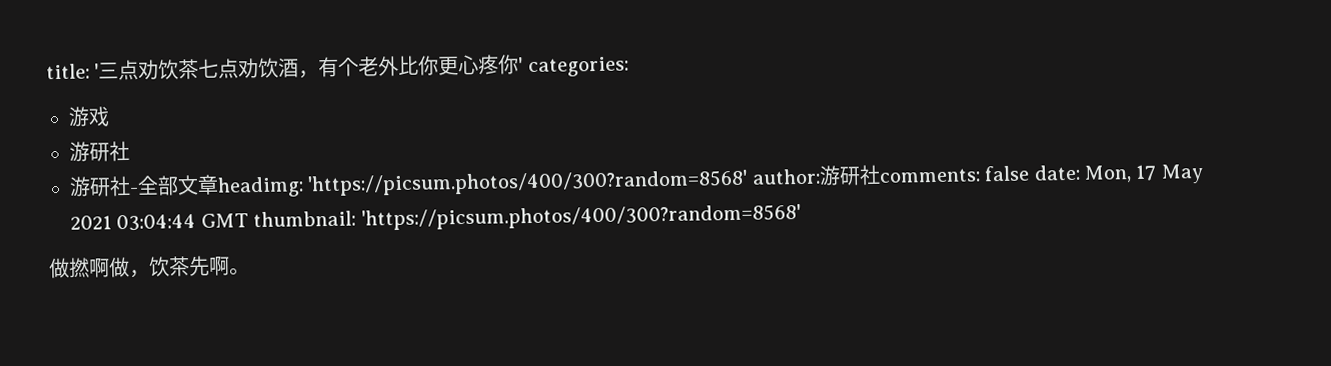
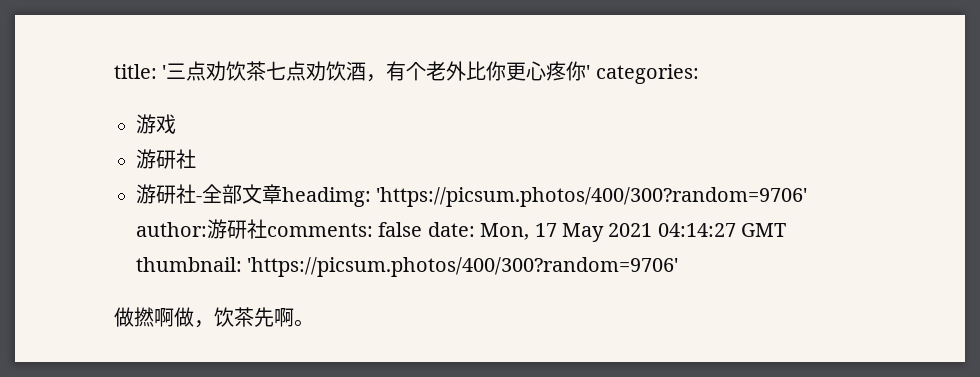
[307,169,749,197] 'https://picsum.photos/400/300?random=8568' -> [376,187,808,207] 'https://picsum.photos/400/300?random=9706'
[116,213,197,232] 03:04:44 -> [657,223,736,237] 04:14:27
[360,204,801,231] 'https://picsum.photos/400/300?random=8568' -> [247,257,679,277] 'https://picsum.photos/400/300?random=9706'

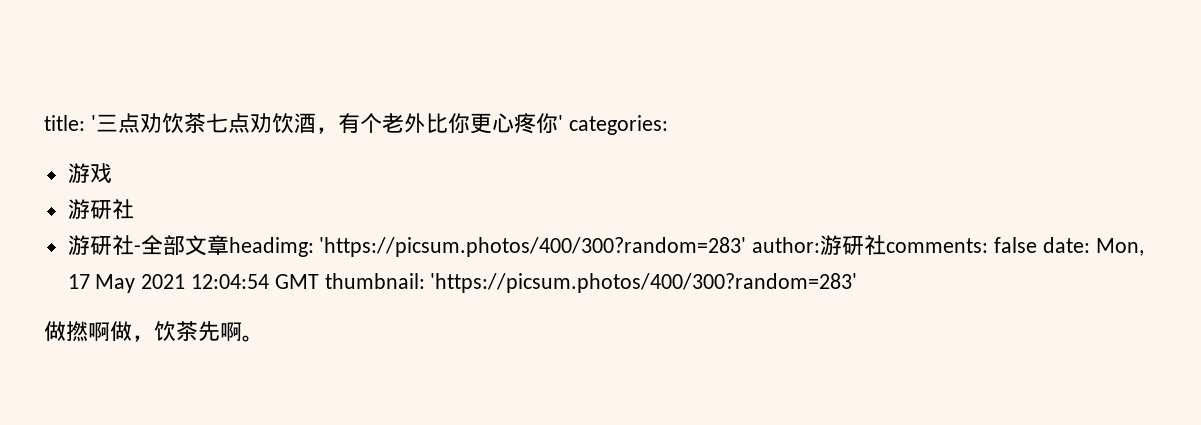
[376,187,808,207] 'https://picsum.photos/400/300?random=9706' -> [319,237,747,257] 'https://picsum.photos/400/300?random=283'
[657,223,736,237] 04:14:27 -> [191,274,270,289] 12:04:54
[247,257,679,277] 'https://picsum.photos/400/300?random=9706' -> [430,273,858,293] 'https://picsum.photos/400/300?random=283'

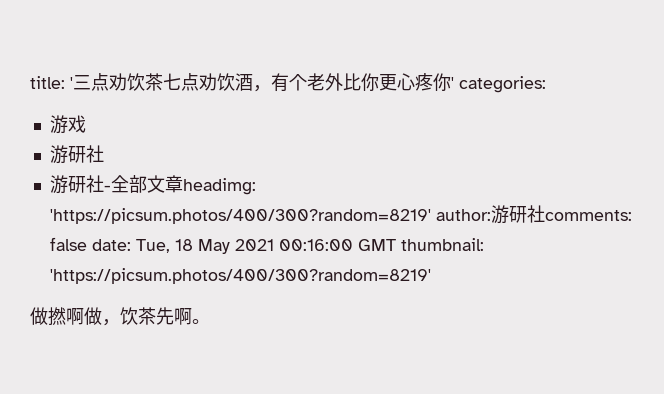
[319,237,747,257] 'https://picsum.photos/400/300?random=283' -> [49,208,431,224] 'https://picsum.photos/400/300?random=8219'
[1095,238,1144,256] [67,274,90,289] Mon, 17 -> [135,239,193,253] Tue, 18
[191,274,270,289] 12:04:54 -> [278,239,353,251] 00:16:00
[430,273,858,293] 'https://picsum.photos/400/300?random=283' -> [49,268,431,284] 'https://picsum.photos/400/300?random=8219'

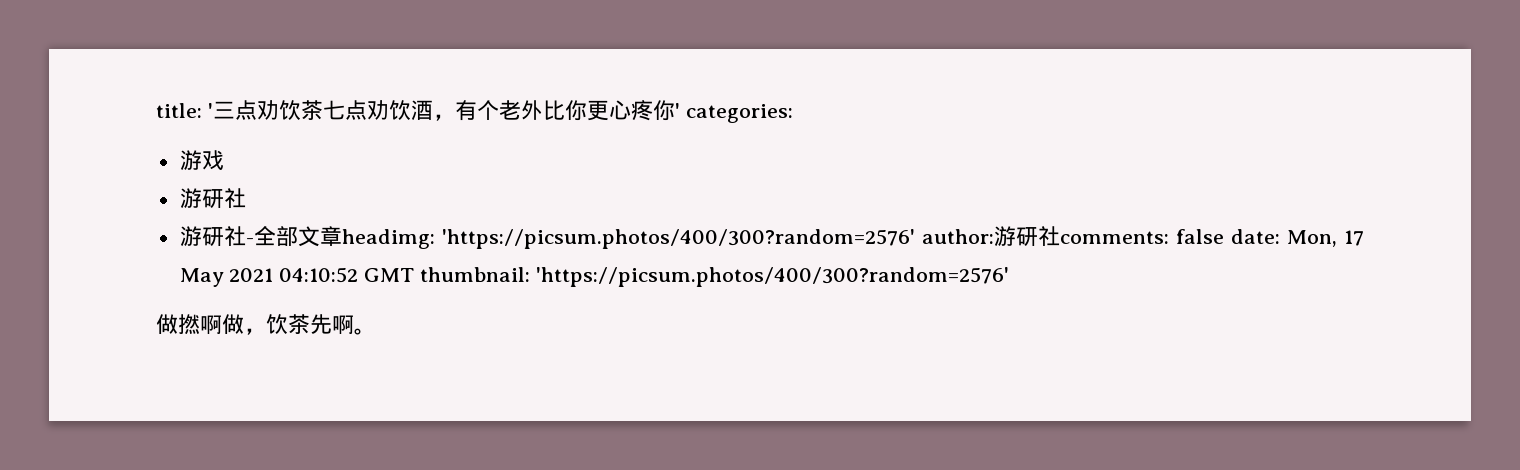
[49,208,431,224] 'https://picsum.photos/400/300?random=8219' -> [441,229,915,249] 'https://picsum.photos/400/300?random=2576'
[135,239,193,253] Tue, 18 -> [1286,230,1364,247] Mon, 17
[278,239,353,251] 00:16:00 -> [279,267,359,283] 04:10:52
[49,268,431,284] 'https://picsum.photos/400/300?random=8219' -> [535,267,1009,287] 'https://picsum.photos/400/300?random=2576'

